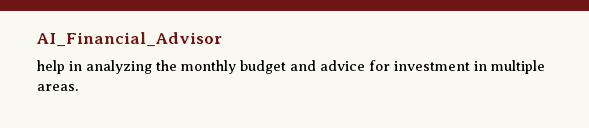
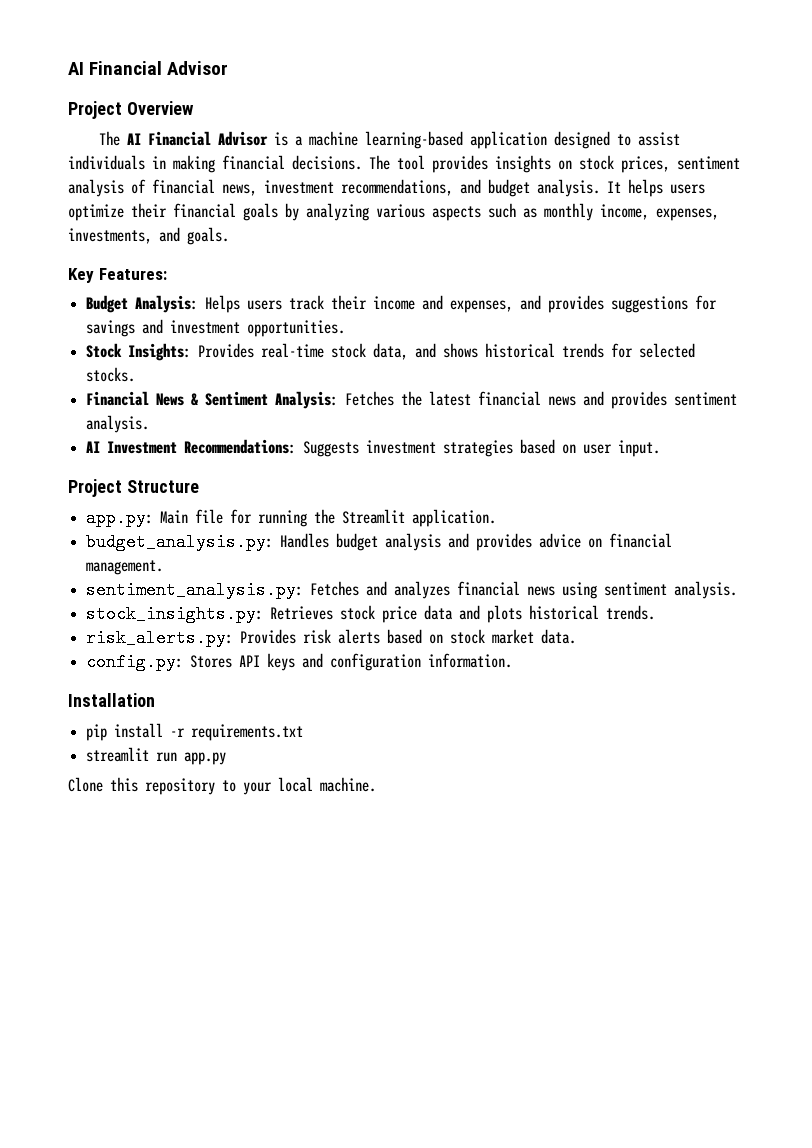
[36,32,222,47] [37,60,545,74] [37,84,78,91] AI_Financial_Advisor // help in analyzing the monthly budget and advice for investment in multiple areas. -> [68,61,229,75] [68,101,194,119] [98,131,680,149] [68,155,740,173] [68,179,705,197] [68,203,719,221] [68,227,229,245] [68,268,167,283] [86,295,718,313] [86,319,346,337] [86,343,696,361] [86,367,136,382] [86,391,738,409] [86,415,150,433] [86,439,661,457] [68,479,199,497] [86,509,497,527] [86,533,673,551] [86,560,164,575] [86,581,738,599] [86,605,656,623] [86,629,577,647] [86,653,513,671] [68,693,155,707] [86,723,304,741] [86,747,227,765] [68,777,376,795] AI Financial Advisor // Project Overview // The AI Financial Advisor is a machine learning-based application designed to assist individuals in making financial decisions. The tool provides insights on stock prices, sentiment analysis of financial news, investment recommendations, and budget analysis. It helps users optimize their financial goals by analyzing various aspects such as monthly income, expenses, investments, and goals. // Key Features: // Budget Analysis: Helps users track their income and expenses, and provides suggestions for savings and investment opportunities. // Stock Insights: Provides real-time stock data, and shows historical trends for selected stocks. // Financial News & Sentiment Analysis: Fetches the latest financial news and provides sentiment analysis. // AI Investment Recommendations: Suggests investment strategies based on user input. // Project Structure // app.py: Main file for running the Streamlit application. // budget_analysis.py: Handles budget analysis and provides advice on financial management. // sentiment_analysis.py: Fetches and analyzes financial news using sentiment analysis. // stock_insights.py: Retrieves stock price data and plots historical trends. // risk_alerts.py: Provides risk alerts based on stock market data. // config.py: Stores API keys and configuration information. // Installation // pip install -r requirements.txt // streamlit run app.py // Clone this repository to your local machine.

